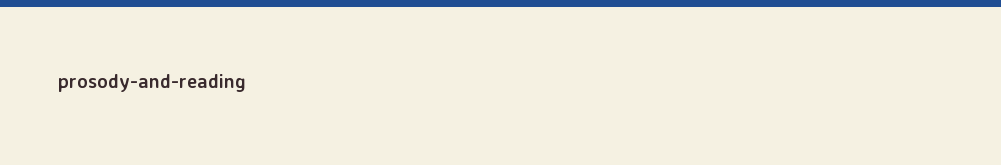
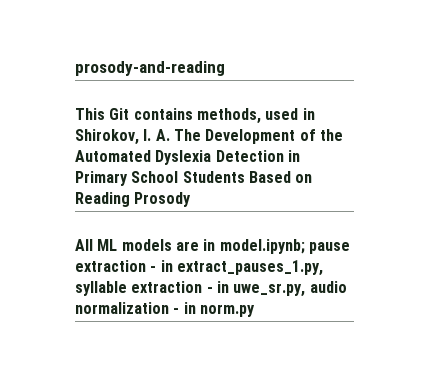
(246, 83) none -> [75,108,315,124] [75,129,343,145] [75,150,300,165] [75,171,313,186] [75,192,192,207] [75,239,350,254] [75,260,323,276] [75,281,347,297] [75,302,255,317] // This Git contains methods, used in Shirokov, I. A. The Development of the Automated Dyslexia Detection in Primary School Students Based on Reading Prosody // All ML models are in model.ipynb; pause extraction - in extract_pauses_1.py, syllable extraction - in uwe_sr.py, audio normalization - in norm.py

